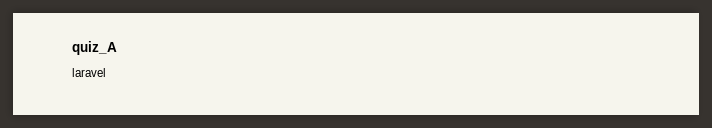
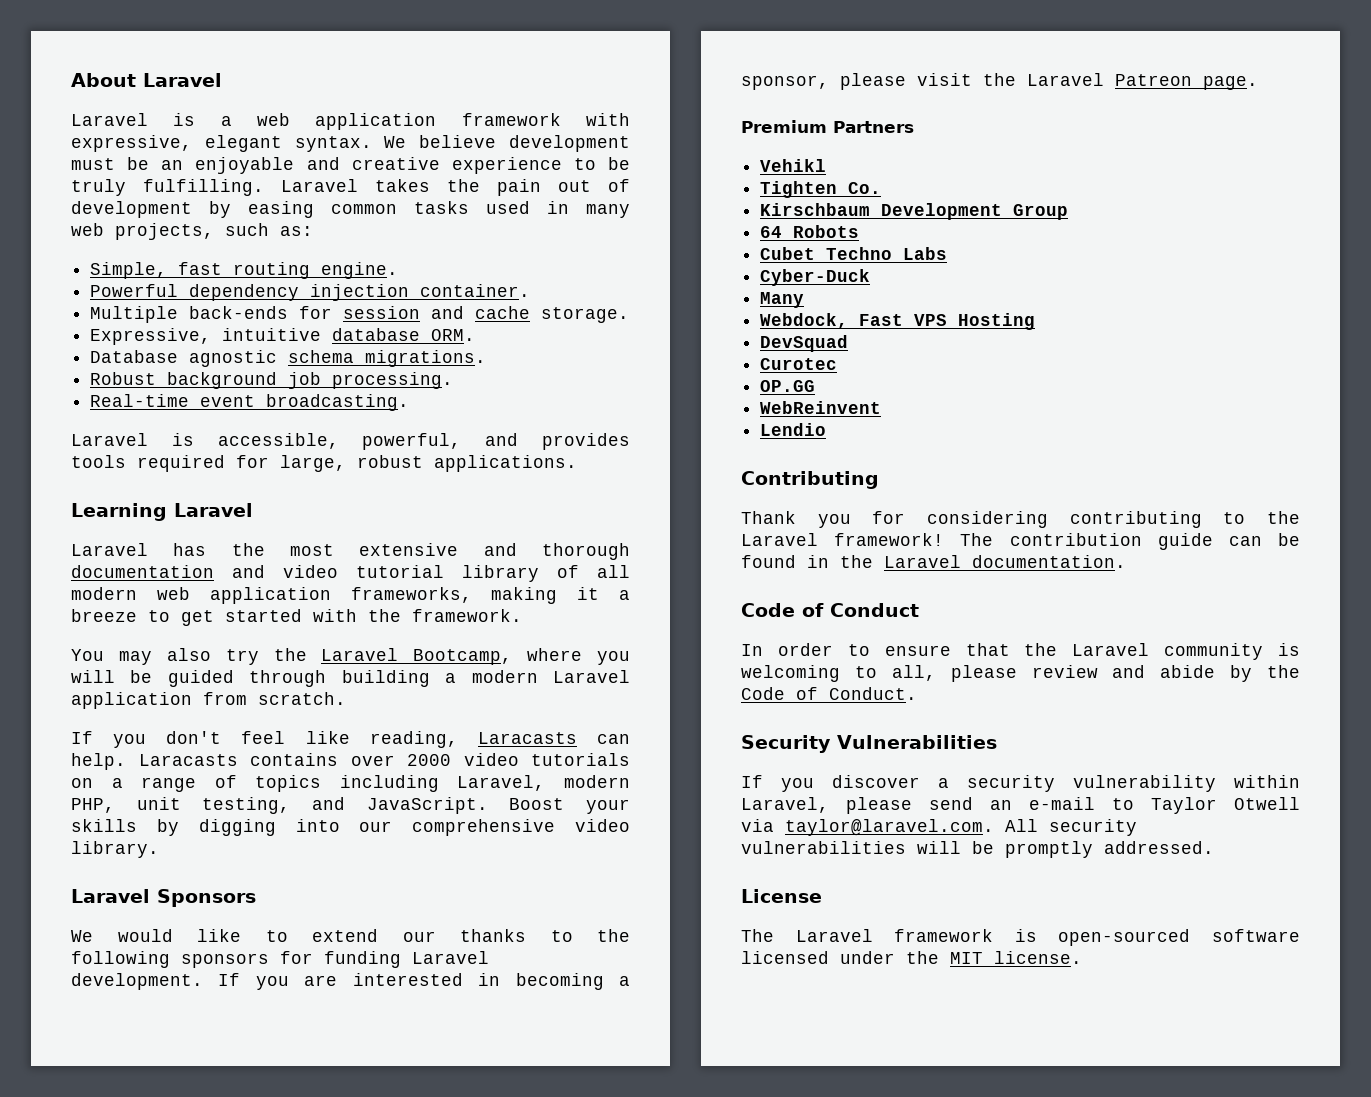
[72,41,117,55] [72,68,106,77] quiz_A // laravel -> [71,73,222,87] [71,113,630,130] [71,135,630,152] [71,157,630,174] [71,179,630,196] [71,201,630,218] [71,223,313,240] [90,262,399,279] [90,284,531,301] [90,306,630,323] [90,328,476,345] [90,350,487,367] [90,372,454,389] [90,394,410,411] [71,433,630,450] [71,455,577,472] [71,503,253,521] [71,543,630,560] [71,565,630,582] [71,587,630,604] [71,609,522,626] [71,648,630,665] [71,670,630,687] [71,692,346,709] [71,731,630,748] [71,753,630,770] [71,775,630,792] [71,797,630,814] [71,819,630,836] [71,841,159,858] [71,889,256,907] [71,929,630,942] [71,951,489,968] [71,973,630,990] [741,73,1258,90] [741,120,914,133] [760,159,827,172] [760,181,882,198] [760,203,1069,220] [760,225,860,238] [760,247,948,260] [760,269,871,286] [760,292,805,308] [760,313,1036,330] [760,335,849,352] [760,358,838,370] [760,380,816,392] [760,401,882,414] [760,423,827,436] [741,471,879,489] [741,511,1300,528] [741,533,1300,550] [741,555,1126,568] [741,603,919,617] [741,643,1300,660] [741,665,1300,682] [741,687,917,700] [741,735,997,753] [741,775,1300,792] [741,797,1300,814] [741,819,1137,836] [741,841,1214,858] [741,889,822,903] [741,929,1300,946] [741,951,1082,964] About Laravel // Laravel is a web application framework with expressive, elegant syntax. We believe development must be an enjoyable and creative experience to be truly fulfilling. Laravel takes the pain out of development by easing common tasks used in many web projects, such as: // Simple, fast routing engine. // Powerful dependency injection container. // Multiple back-ends for session and cache storage. // Expressive, intuitive database ORM. // Database agnostic schema migrations. // Robust background job processing. // Real-time event broadcasting. // Laravel is accessible, powerful, and provides tools required for large, robust applications. // Learning Laravel // Laravel has the most extensive and thorough documentation and video tutorial library of all modern web application frameworks, making it a breeze to get started with the framework. // You may also try the Laravel Bootcamp, where you will be guided through building a modern Laravel application from scratch. // If you don't feel like reading, Laracasts can help. Laracasts contains over 2000 video tutorials on a range of topics including Laravel, modern PHP, unit testing, and JavaScript. Boost your skills by digging into our comprehensive video library. // Laravel Sponsors // We would like to extend our thanks to the following sponsors for funding Laravel development. If you are interested in becoming a sponsor, please visit the Laravel Patreon page. // Premium Partners // Vehikl // Tighten Co. // Kirschbaum Development Group // 64 Robots // Cubet Techno Labs // Cyber-Duck // Many // Webdock, Fast VPS Hosting // DevSquad // Curotec // OP.GG // WebReinvent // Lendio // Contributing // Thank you for considering contributing to the Laravel framework! The contribution guide can be found in the Laravel documentation. // Code of Conduct // In order to ensure that the Laravel community is welcoming to all, please review and abide by the Code of Conduct. // Security Vulnerabilities // If you discover a security vulnerability within Laravel, please send an e-mail to Taylor Otwell via taylor@laravel.com. All security vulnerabilities will be promptly addressed. // License // The Laravel framework is open-sourced software licensed under the MIT license.

